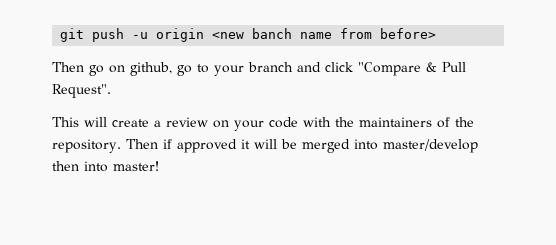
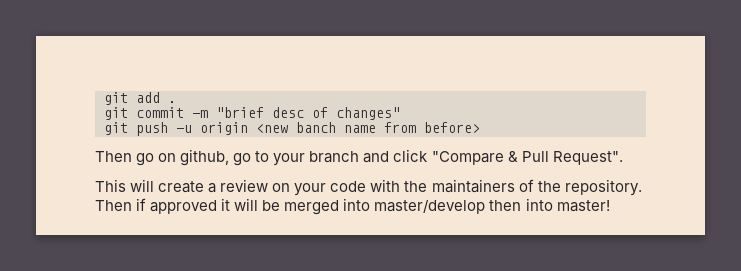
[60,28,85,42] git -> [104,92,176,105] [104,107,400,120] [104,122,128,135] git add . // git commit -m "brief desc of changes" // git

